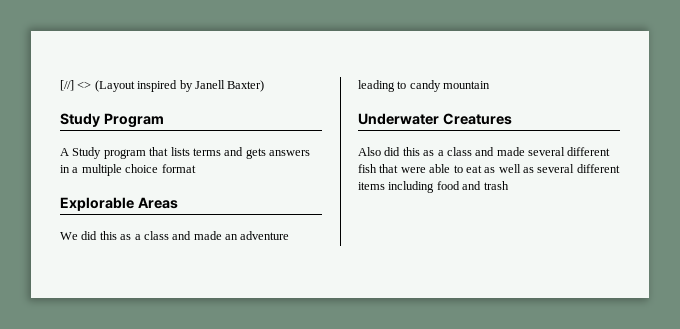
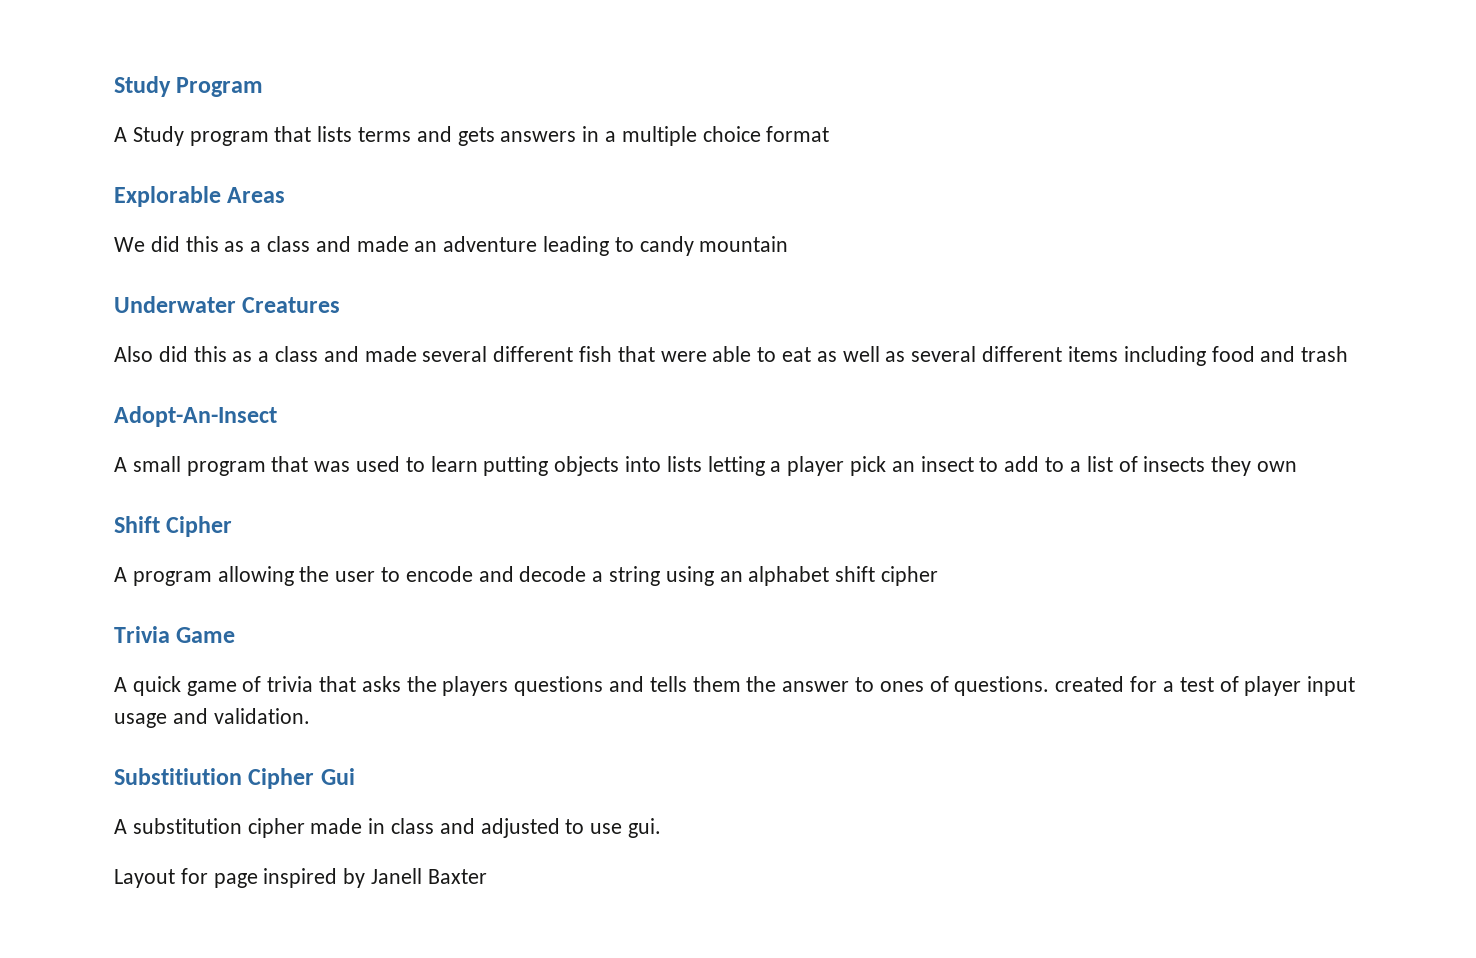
[60,80,265,92] [//] <> (Layout inspired by Janell Baxter) // -> (114, 86) none
(509, 185) none -> [114,406,277,427] [114,456,1297,476] [114,516,233,537] [114,566,939,586] [114,626,236,643] [114,676,1356,696] [114,708,310,728] [114,768,355,789] [114,818,662,838] [114,868,487,888] // Adopt-An-Insect // A small program that was used to learn putting objects into lists letting a player pick an insect to add to a list of insects they own // Shift Cipher // A program allowing the user to encode and decode a string using an alphabet shift cipher // Trivia Game // A quick game of trivia that asks the players questions and tells them the answer to ones of questions. created for a test of player input usage and validation. // Substitiution Cipher Gui // A substitution cipher made in class and adjusted to use gui. // Layout for page inspired by Janell Baxter

